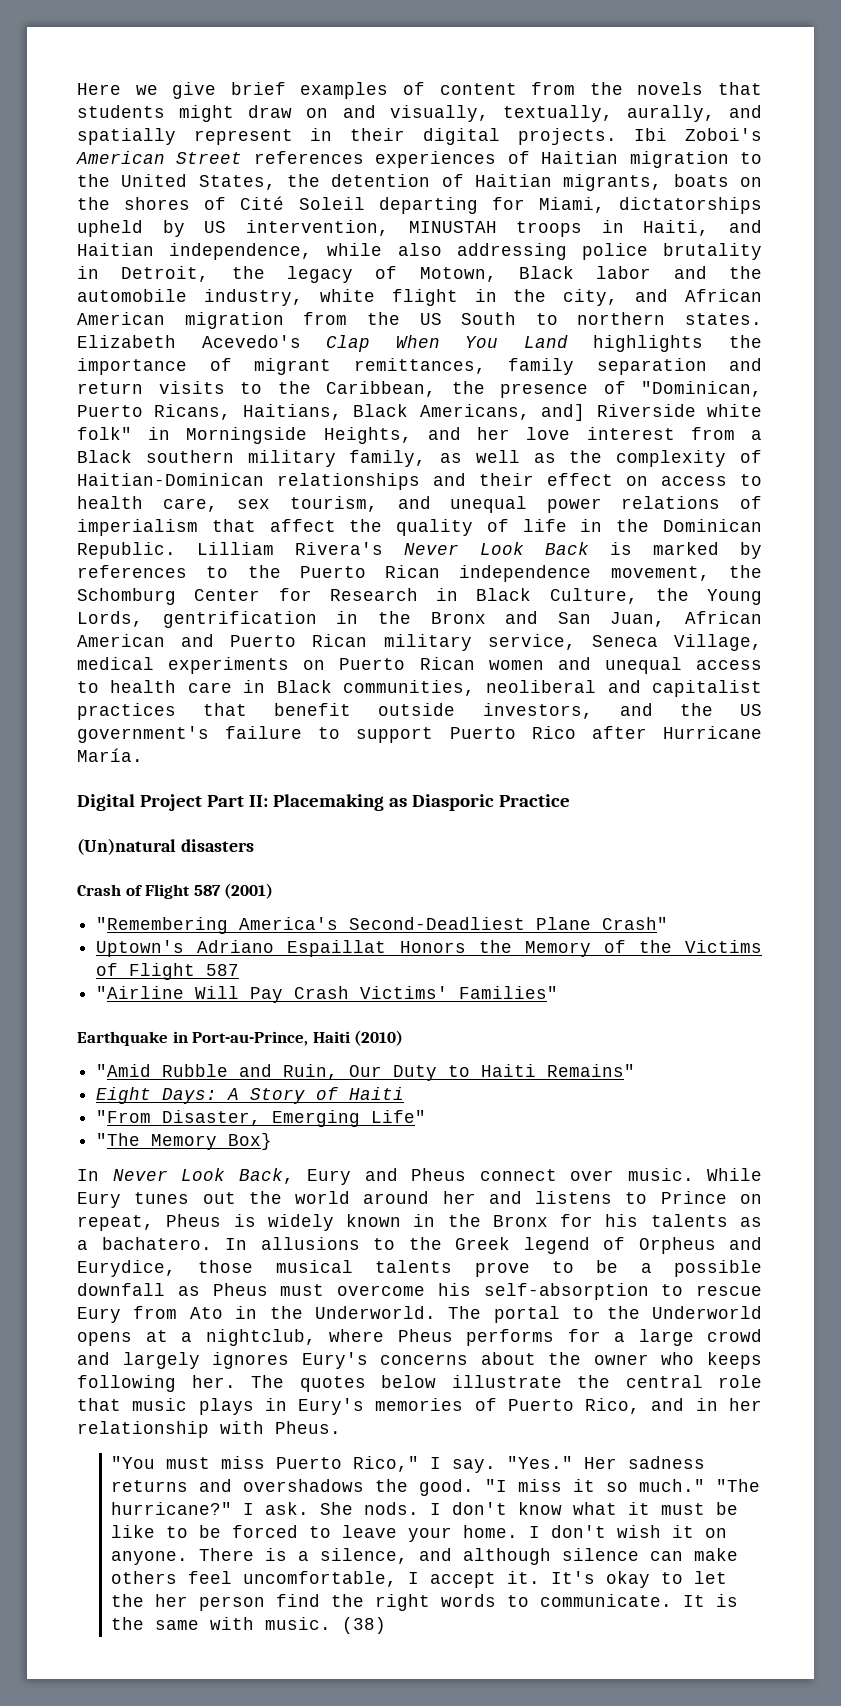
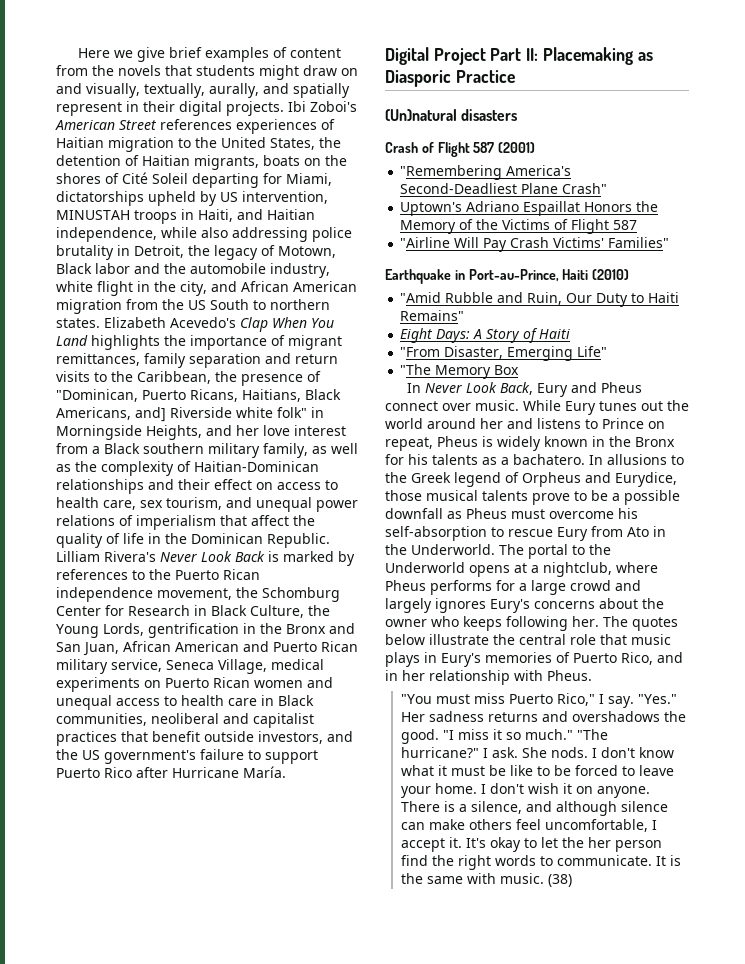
[228,1133,273,1150] Box} -> [494,365,520,375] Box

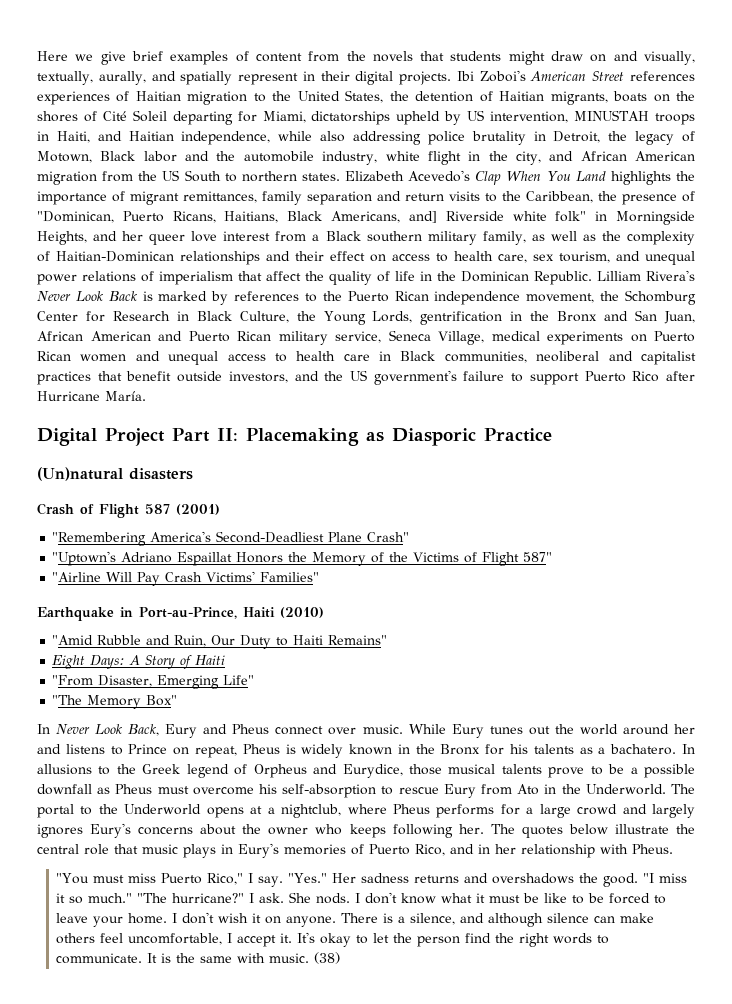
(259, 430) none -> [149,234,186,245] queer
[400,202,463,216] Uptown's -> [52,551,117,566] "Uptown's
[613,220,638,230] 587 -> [523,552,553,562] 587"
[494,365,520,375] Box -> [146,695,178,706] Box"
[587,837,611,848] her -> (413, 938) none

